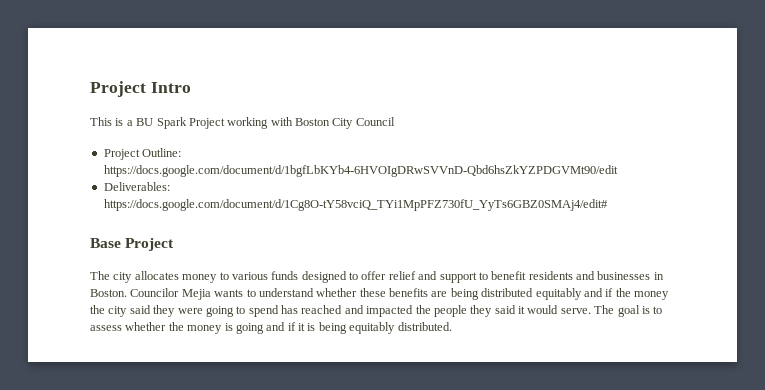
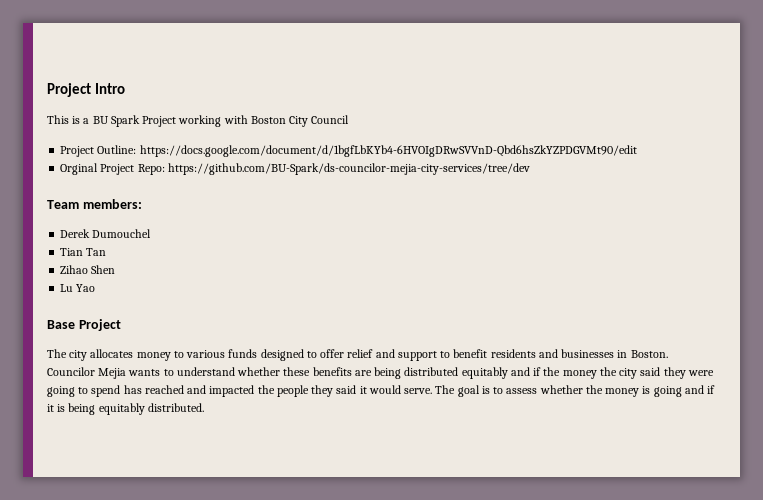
[103,182,170,191] [103,199,608,211] Deliverables: https://docs.google.com/document/d/1Cg8O-tY58vciQ_TYi1MpPFZ730fU_YyTs6GBZ0SMAj4/edit# -> [60,163,530,175] [47,199,142,209] [60,229,152,238] [60,248,107,256] [60,265,116,274] [60,284,96,292] Orginal Project Repo: https://github.com/BU-Spark/ds-councilor-mejia-city-services/tree/dev // Team members: // Derek Dumouchel // Tian Tan // Zihao Shen // Lu Yao

